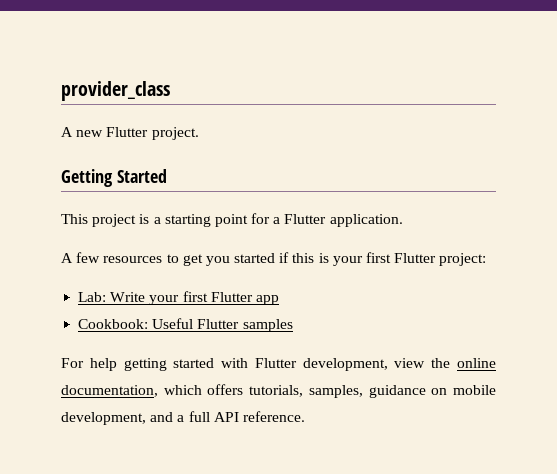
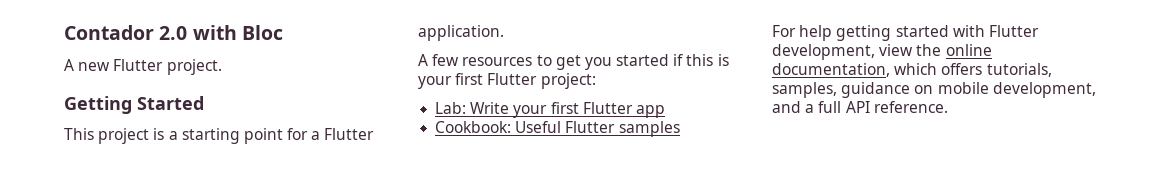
[61,81,170,101] provider_class -> [64,25,283,40] Contador 2.0 with Bloc

